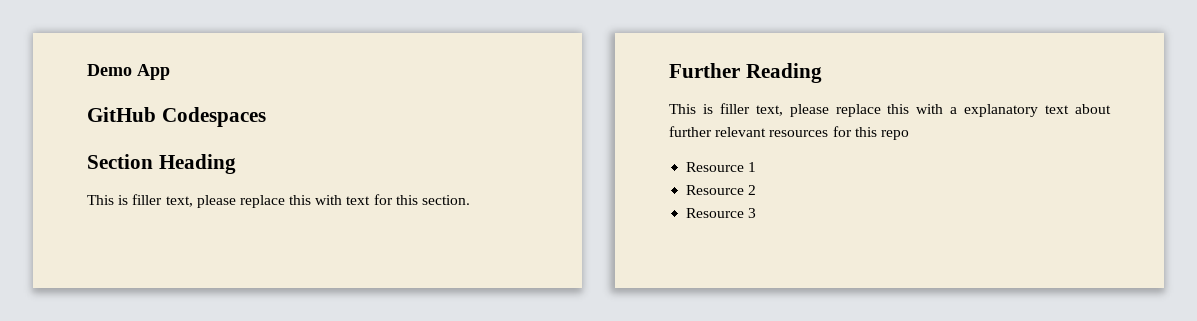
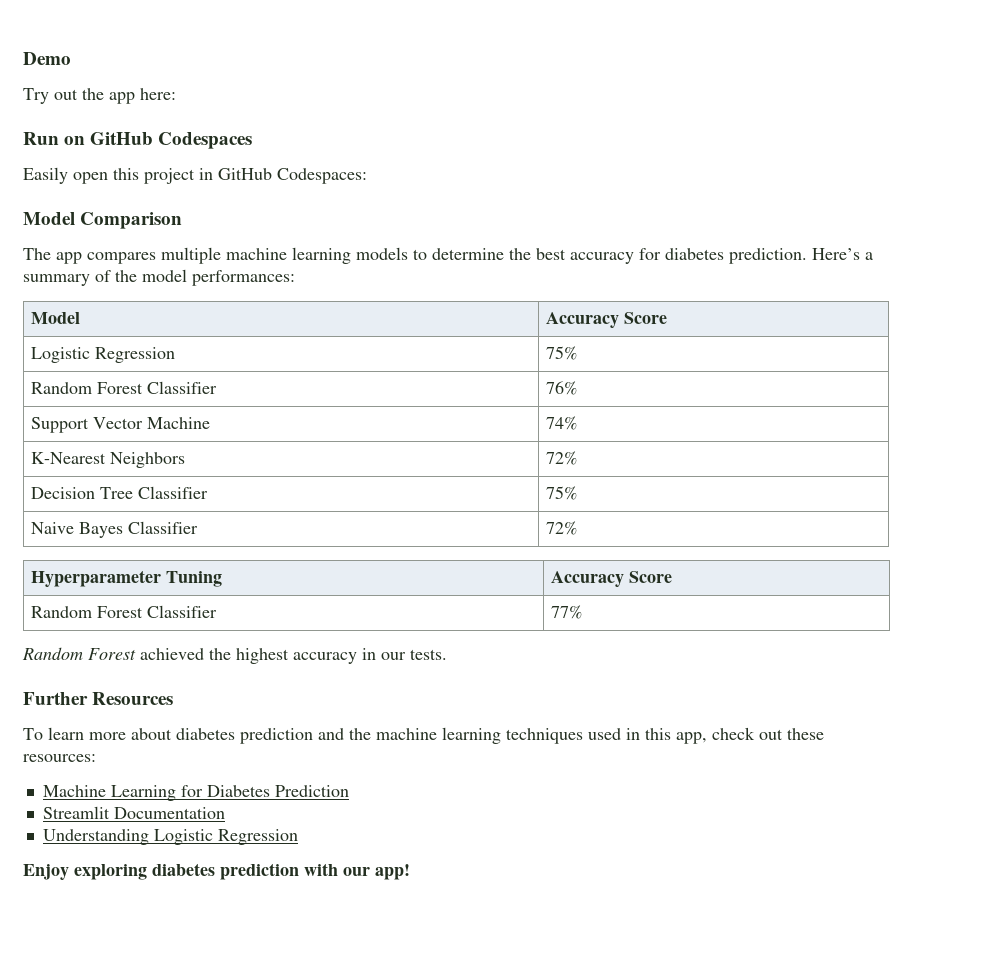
[137,64,170,80] [87,107,266,127] [87,154,236,174] [87,194,471,208] [669,63,822,83] [669,103,1111,117] [669,126,909,140] [686,162,757,172] [686,185,757,195] [686,208,757,218] App // GitHub Codespaces // Section Heading // This is filler text, please replace this with text for this section. // Further Reading // This is filler text, please replace this with a explanatory text about further relevant resources for this repo // Resource 1 // Resource 2 // Resource 3 -> [23,88,176,104] [23,132,253,149] [23,167,367,184] [23,212,183,229] [23,247,873,264] [23,269,295,286] [30,312,80,324] [545,312,667,328] [30,347,175,363] [545,346,577,360] [30,381,217,394] [545,381,577,395] [30,417,210,433] [545,416,577,430] [30,452,185,468] [545,451,577,465] [30,486,208,499] [545,486,577,500] [30,521,198,538] [545,521,577,535] [30,570,222,587] [550,571,672,587] [30,605,217,618] [550,605,582,619] [22,647,447,664] [23,692,174,705] [23,727,824,744] [23,754,96,762] [42,785,349,801] [42,806,225,819] [42,829,298,845] [23,863,410,880] // Try out the app here: // Run on GitHub Codespaces // Easily open this project in GitHub Codespaces: // Model Comparison // The app compares multiple machine learning models to determine the best accuracy for diabetes prediction. Here’s a summary of the model performances: // Model | Accuracy Score // Logistic Regression | 75% // Random Forest Classifier | 76% // Support Vector Machine | 74% // K-Nearest Neighbors | 72% // Decision Tree Classifier | 75% // Naive Bayes Classifier | 72% // Hyperparameter Tuning | Accuracy Score // Random Forest Classifier | 77% // Random Forest achieved the highest accuracy in our tests. // Further Resources // To learn more about diabetes prediction and the machine learning techniques used in this app, check out these resources: // Machine Learning for Diabetes Prediction // Streamlit Documentation // Understanding Logistic Regression // Enjoy exploring diabetes prediction with our app!

